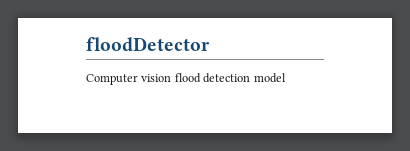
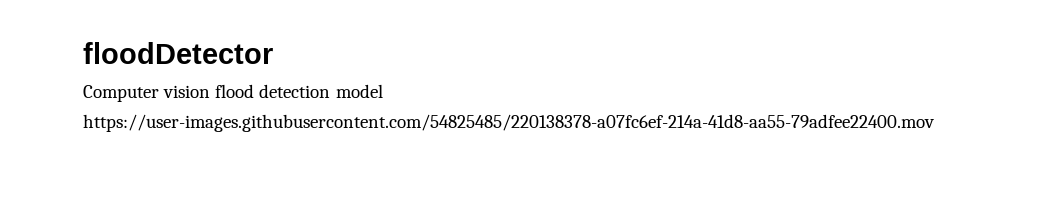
(286, 78) none -> [83,114,935,132] // https://user-images.githubusercontent.com/54825485/220138378-a07fc6ef-214a-41d8-aa55-79adfee22400.mov

